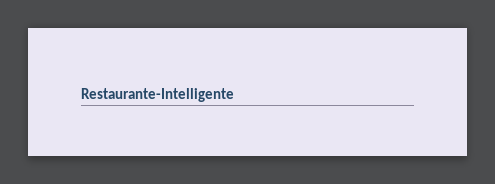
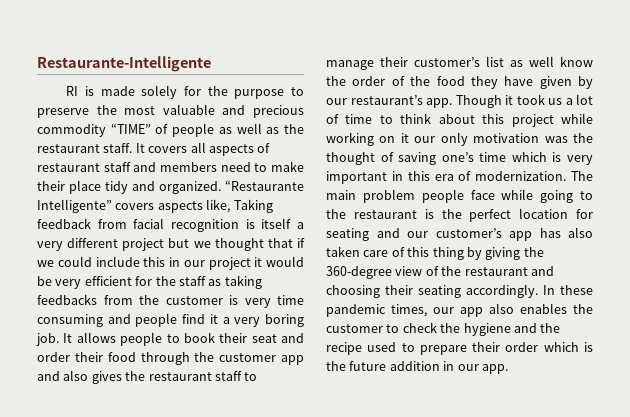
(234, 95) none -> [66,85,305,99] [37,104,304,118] [37,123,304,137] [37,142,271,156] [37,161,304,172] [37,180,304,194] [37,199,273,213] [37,218,304,232] [37,238,305,251] [37,256,304,270] [37,275,262,289] [37,294,304,308] [37,313,304,327] [36,332,304,346] [37,352,304,365] [37,370,258,384] [326,56,593,70] [326,76,593,89] [326,94,593,108] [326,113,593,127] [326,132,593,146] [326,152,593,165] [326,171,593,184] [326,189,593,203] [326,208,593,222] [326,227,593,241] [326,246,544,260] [326,266,554,279] [326,284,593,298] [326,303,593,317] [326,322,561,336] [326,342,593,355] [326,361,508,374] // RI is made solely for the purpose to preserve the most valuable and precious commodity “TIME” of people as well as the restaurant staff. It covers all aspects of restaurant staff and members need to make their place tidy and organized. “Restaurante Intelligente” covers aspects like, Taking feedback from facial recognition is itself a very different project but we thought that if we could include this in our project it would be very efficient for the staff as taking feedbacks from the customer is very time consuming and people find it a very boring job. It allows people to book their seat and order their food through the customer app and also gives the restaurant staff to manage their customer’s list as well know the order of the food they have given by our restaurant’s app. Though it took us a lot of time to think about this project while working on it our only motivation was the thought of saving one’s time which is very important in this era of modernization. The main problem people face while going to the restaurant is the perfect location for seating and our customer’s app has also taken care of this thing by giving the 360-degree view of the restaurant and choosing their seating accordingly. In these pandemic times, our app also enables the customer to check the hygiene and the recipe used to prepare their order which is the future addition in our app.

